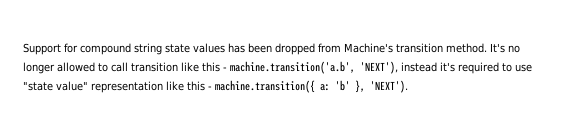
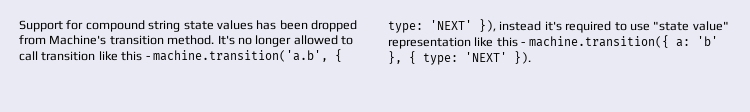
[360,61,398,74] 'NEXT'), -> [334,49,342,62] [388,19,496,33] { type: 'NEXT' }),
[370,80,408,93] 'NEXT'). -> [409,51,531,65] { type: 'NEXT' }).

